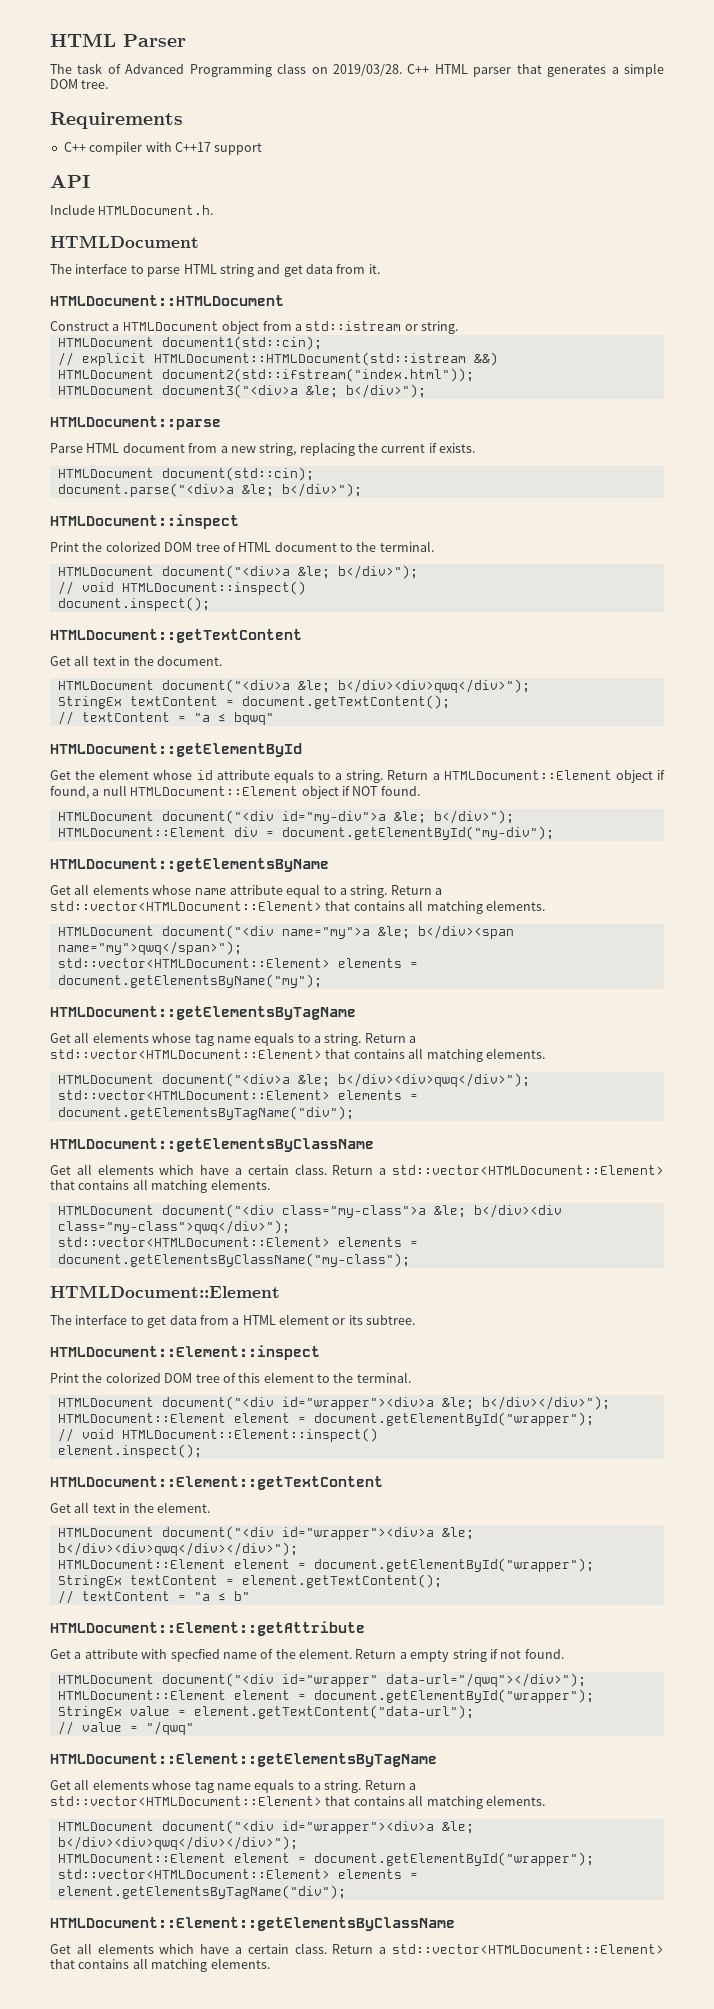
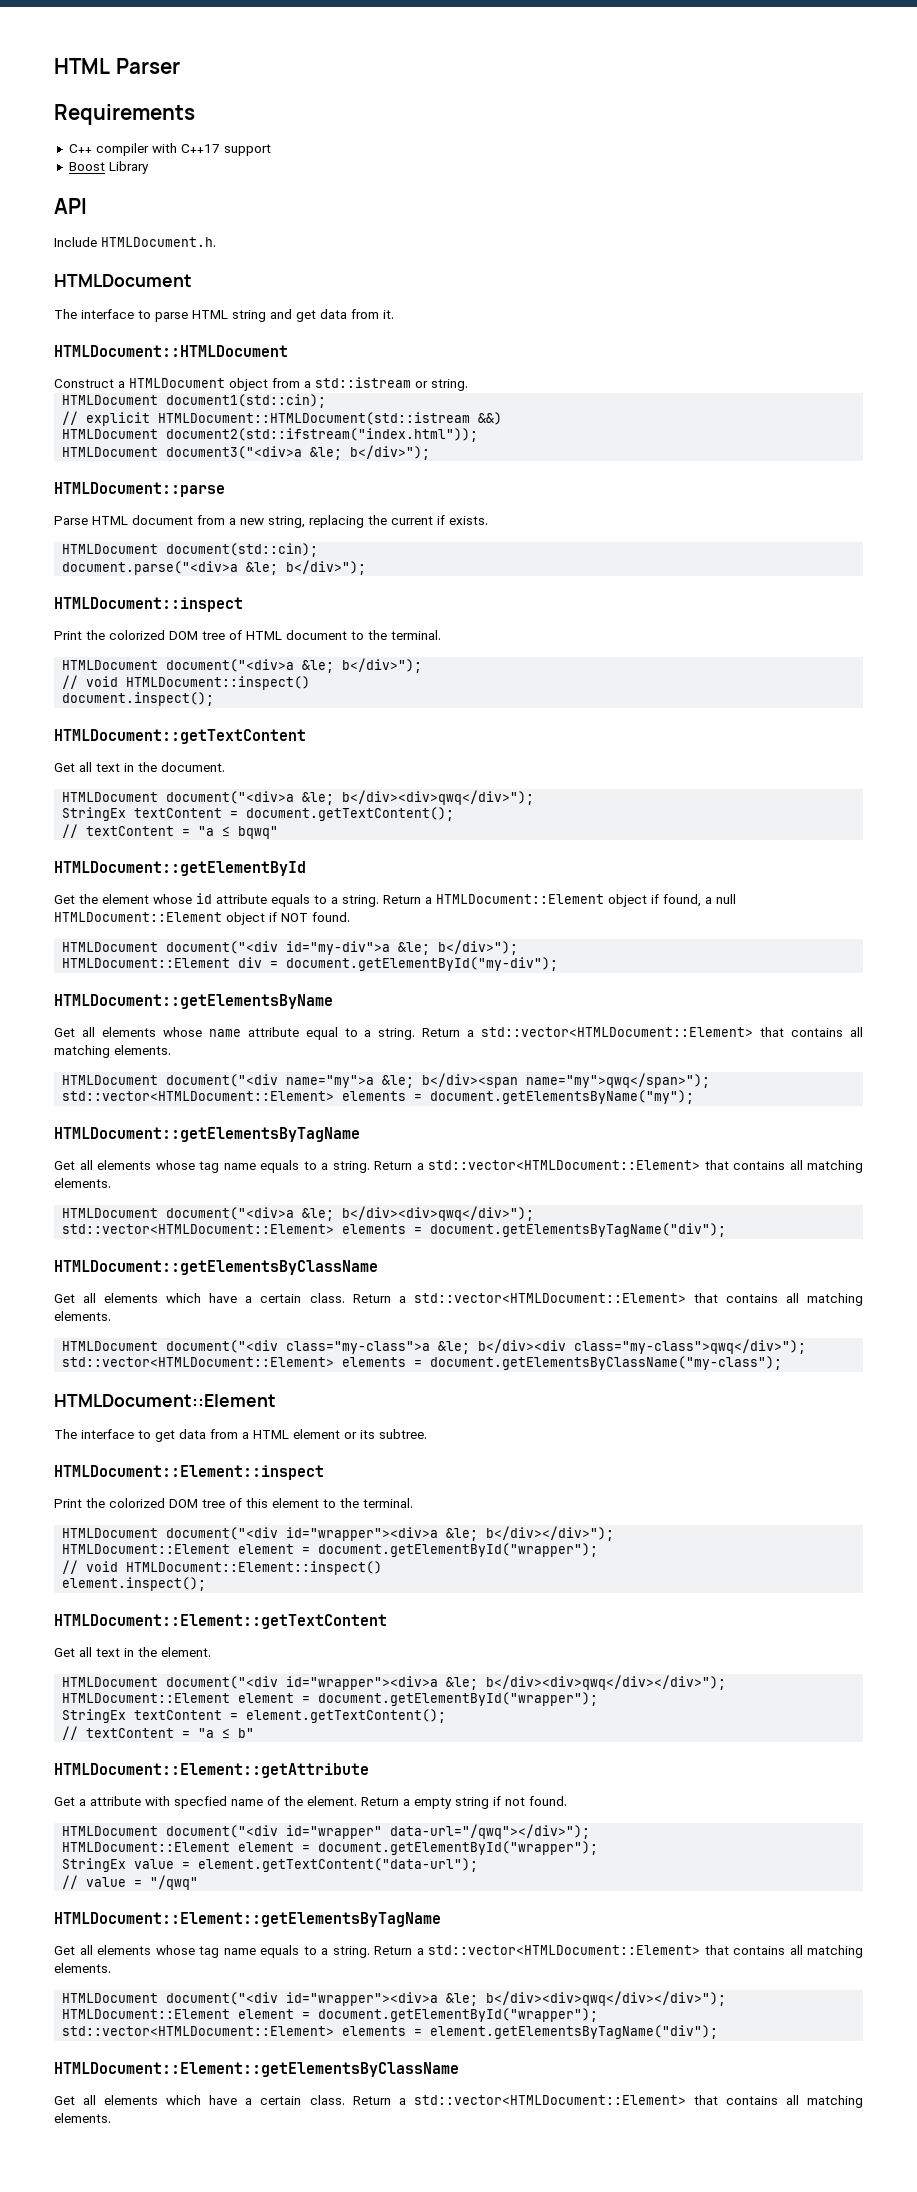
[50,63,665,77] [50,79,109,89] // The task of Advanced Programming class on 2019/03/28. C++ HTML parser that generates a simple DOM tree. -> (180, 66) none
(263, 149) none -> [68,161,149,174] // Boost Library

